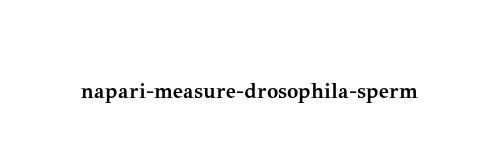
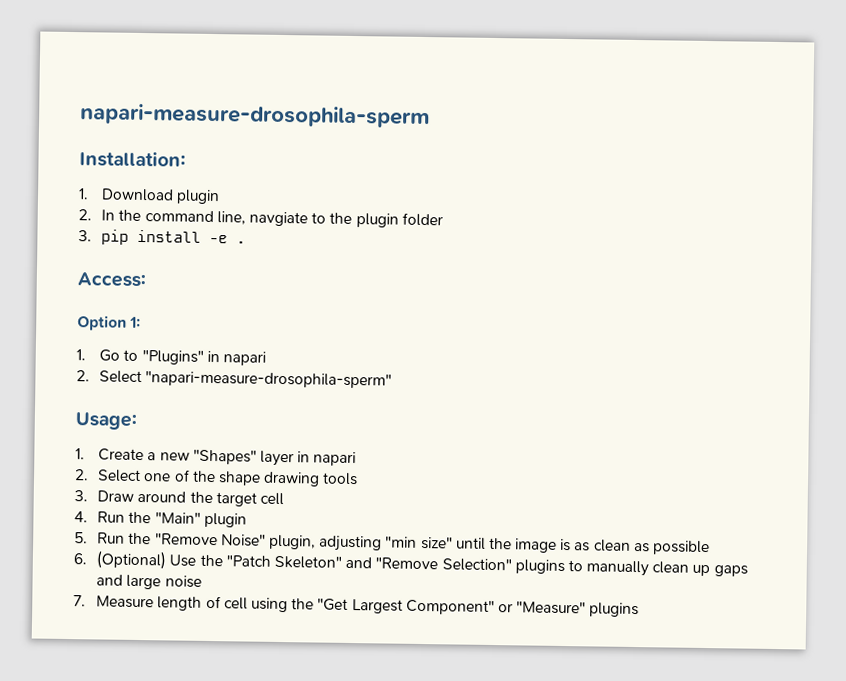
(418, 93) none -> [79,151,186,168] [78,188,221,205] [78,209,443,228] [78,229,247,245] [77,272,146,288] [77,315,142,331] [76,349,266,366] [76,370,393,389] [75,412,137,430] [75,448,357,467] [74,469,359,487] [74,490,284,507] [74,511,247,528] [74,532,710,556] [73,550,748,577] [96,574,202,590] [73,595,640,618] // Installation: // 1. Download plugin // 2. In the command line, navgiate to the plugin folder // 3. pip install -e . // Access: // Option 1: // 1. Go to "Plugins" in napari // 2. Select "napari-measure-drosophila-sperm" // Usage: // 1. Create a new "Shapes" layer in napari // 2. Select one of the shape drawing tools // 3. Draw around the target cell // 4. Run the "Main" plugin // 5. Run the "Remove Noise" plugin, adjusting "min size" until the image is as clean as possible // 6. (Optional) Use the "Patch Skeleton" and "Remove Selection" plugins to manually clean up gaps and large noise // 7. Measure length of cell using the "Get Largest Component" or "Measure" plugins

